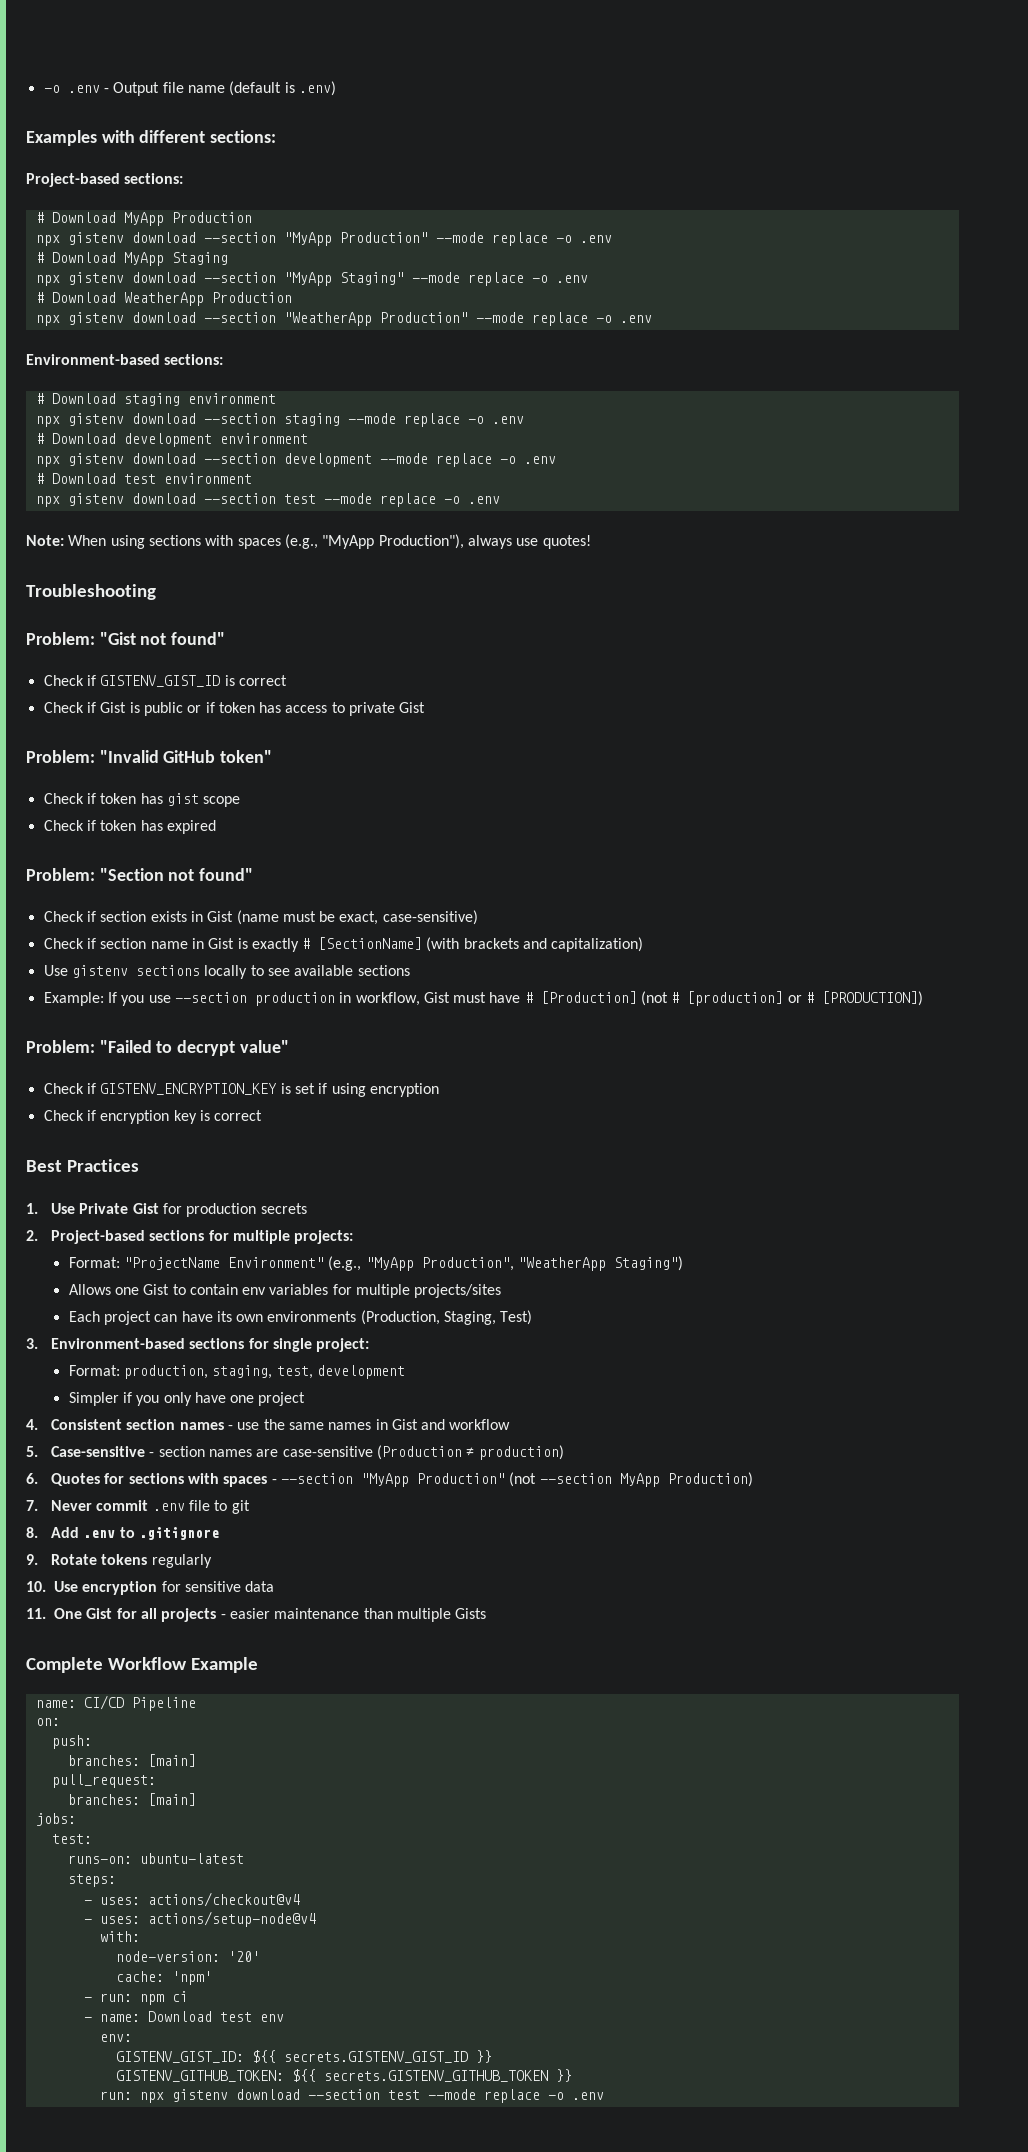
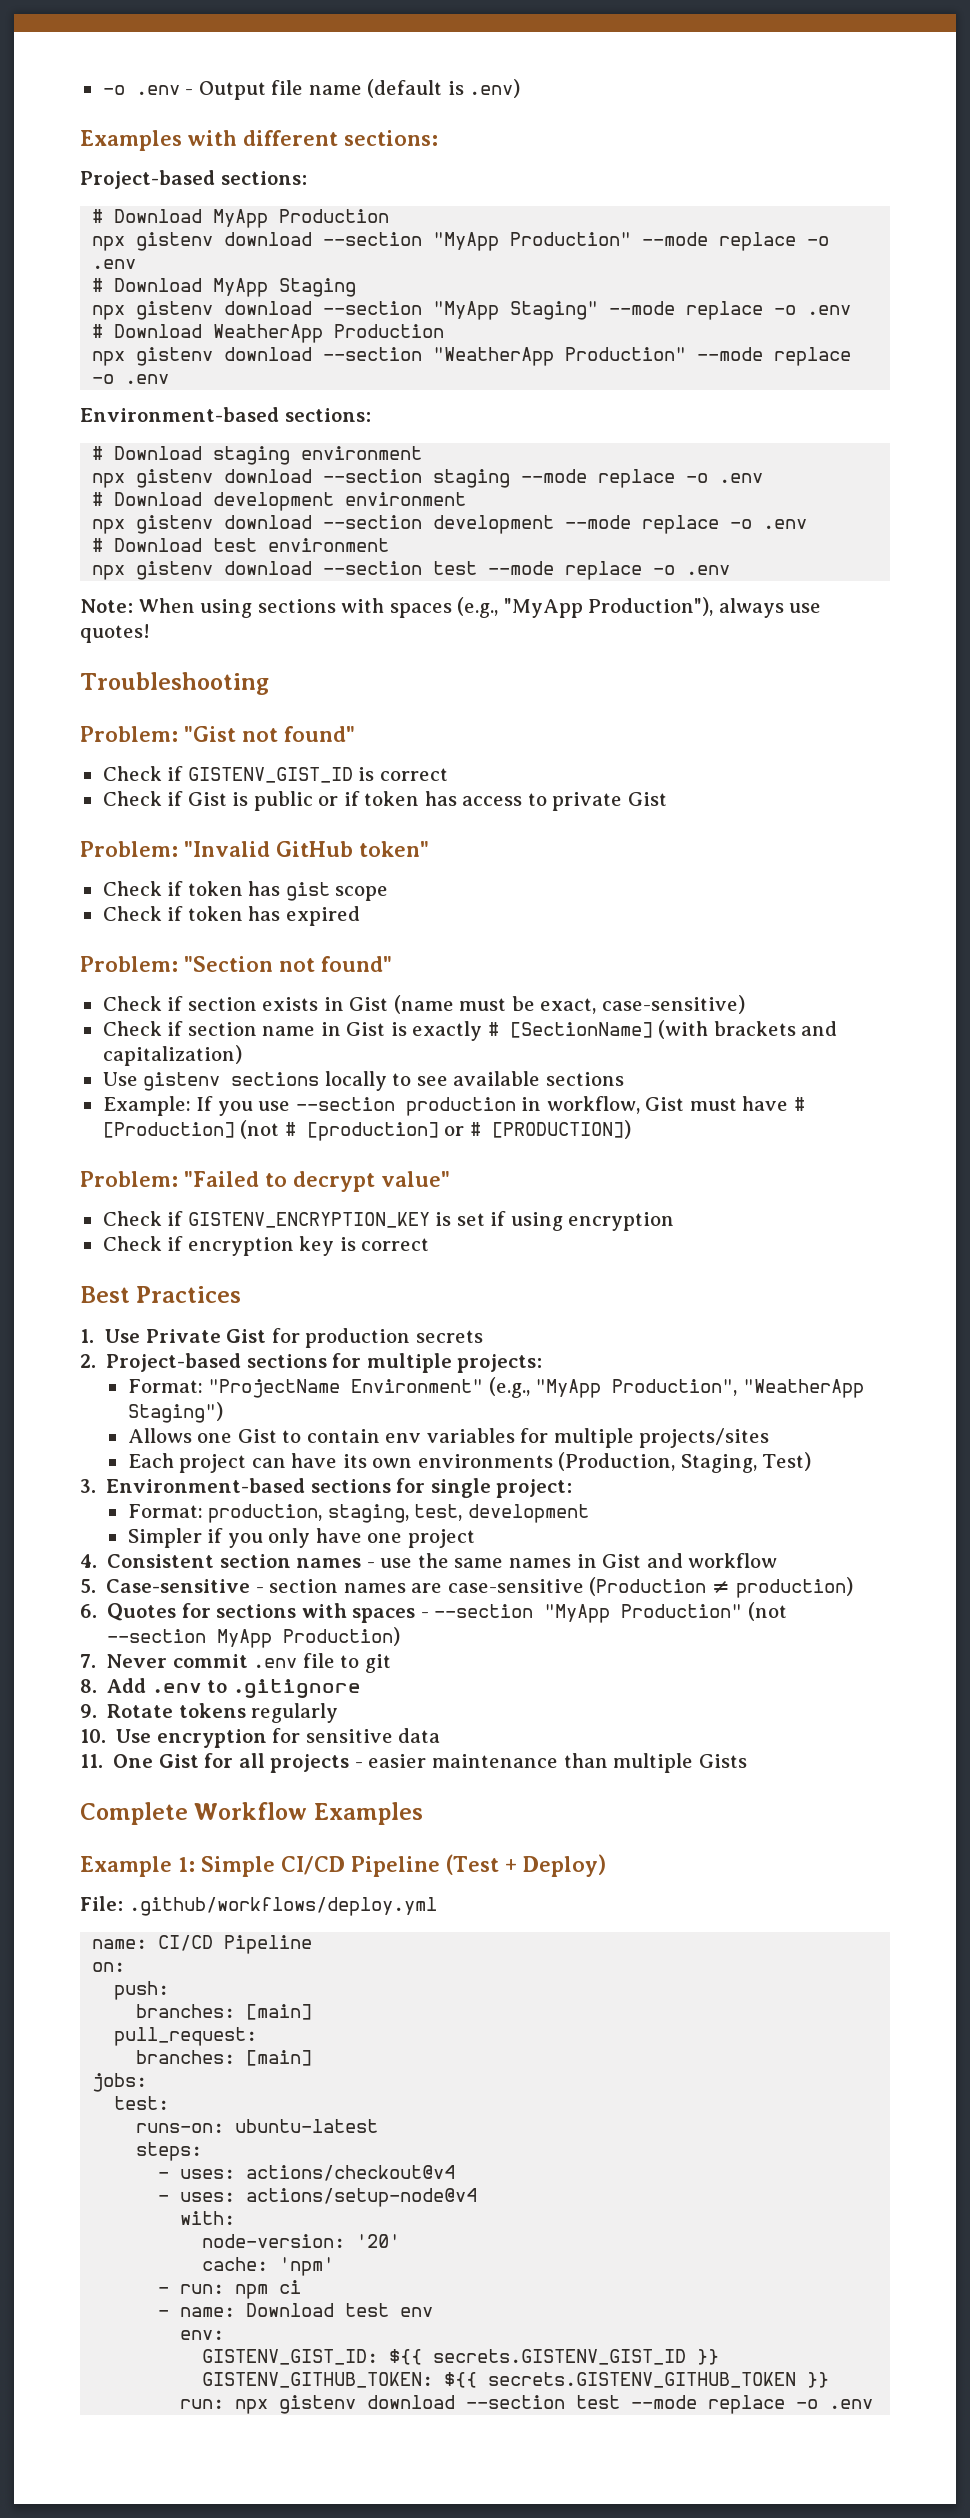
(187, 1663) none -> [313,1802,423,1825] Examples //
(258, 1665) none -> [178,1854,606,1877] [80,1896,437,1916] 1: Simple CI/CD Pipeline (Test + Deploy) // File: .github/workflows/deploy.yml

